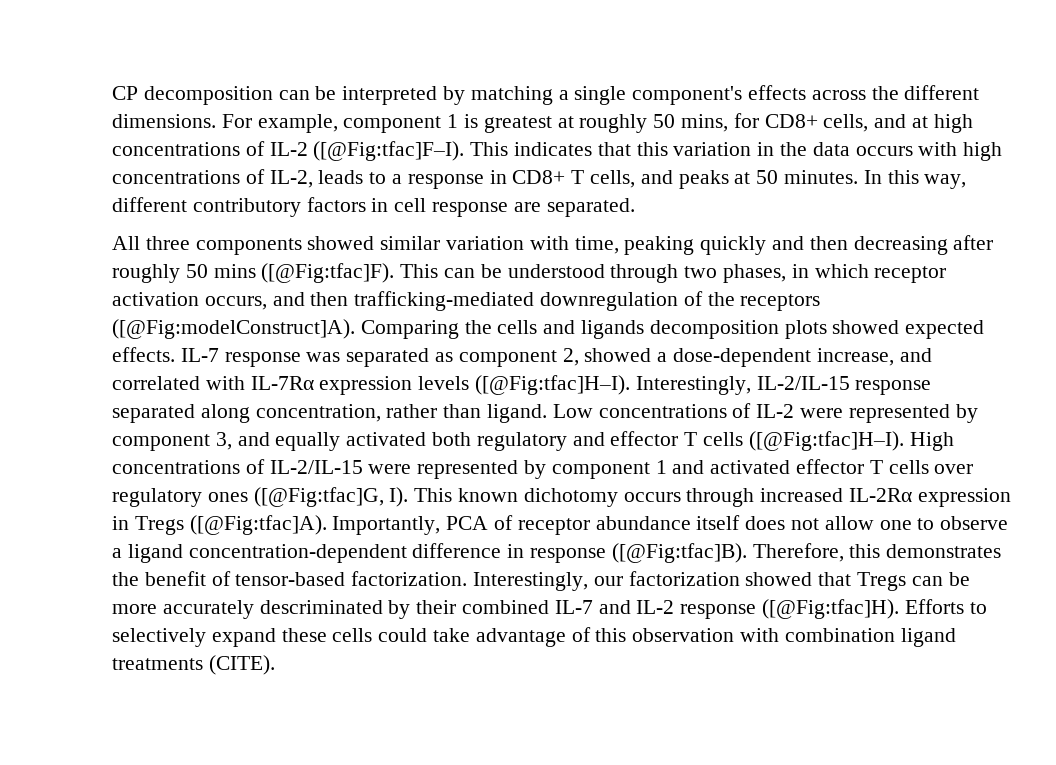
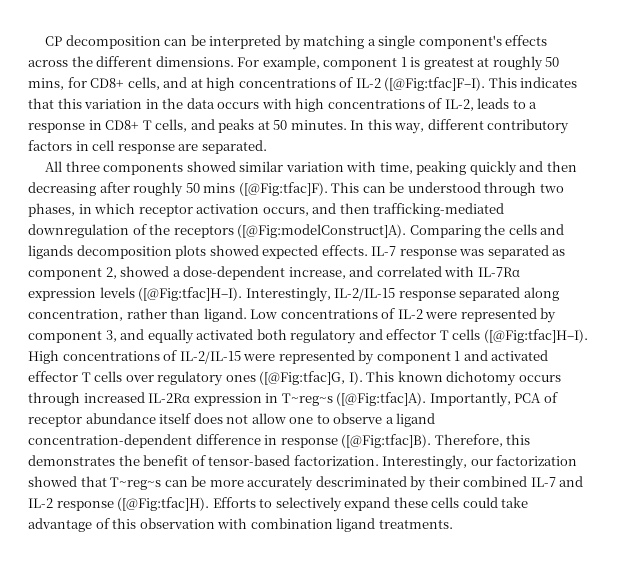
[134,516,184,535] Tregs -> [281,393,333,406] T~reg~s
[857,572,907,591] Tregs -> [110,477,162,490] T~reg~s
[112,655,275,675] treatments (CITE). -> [378,519,453,529] treatments.

